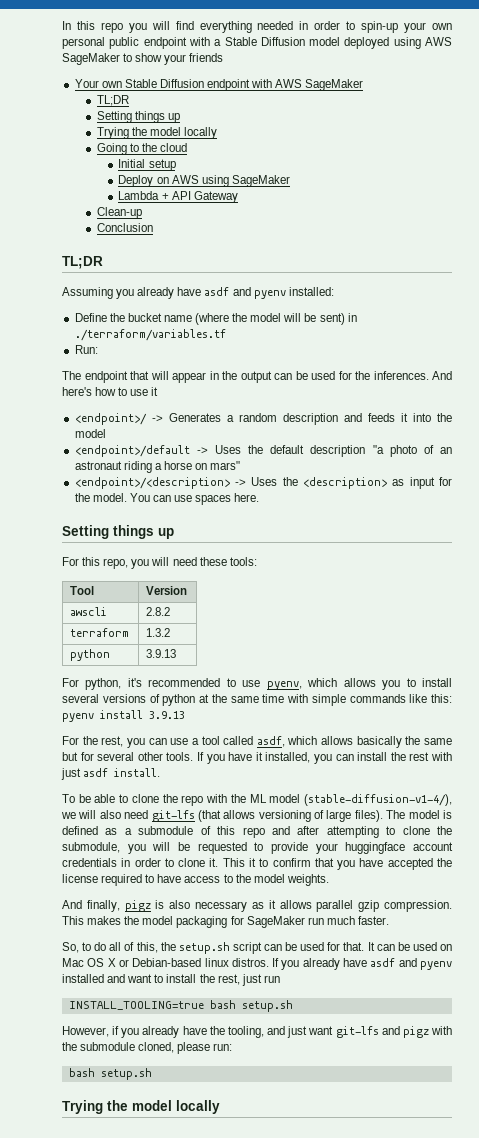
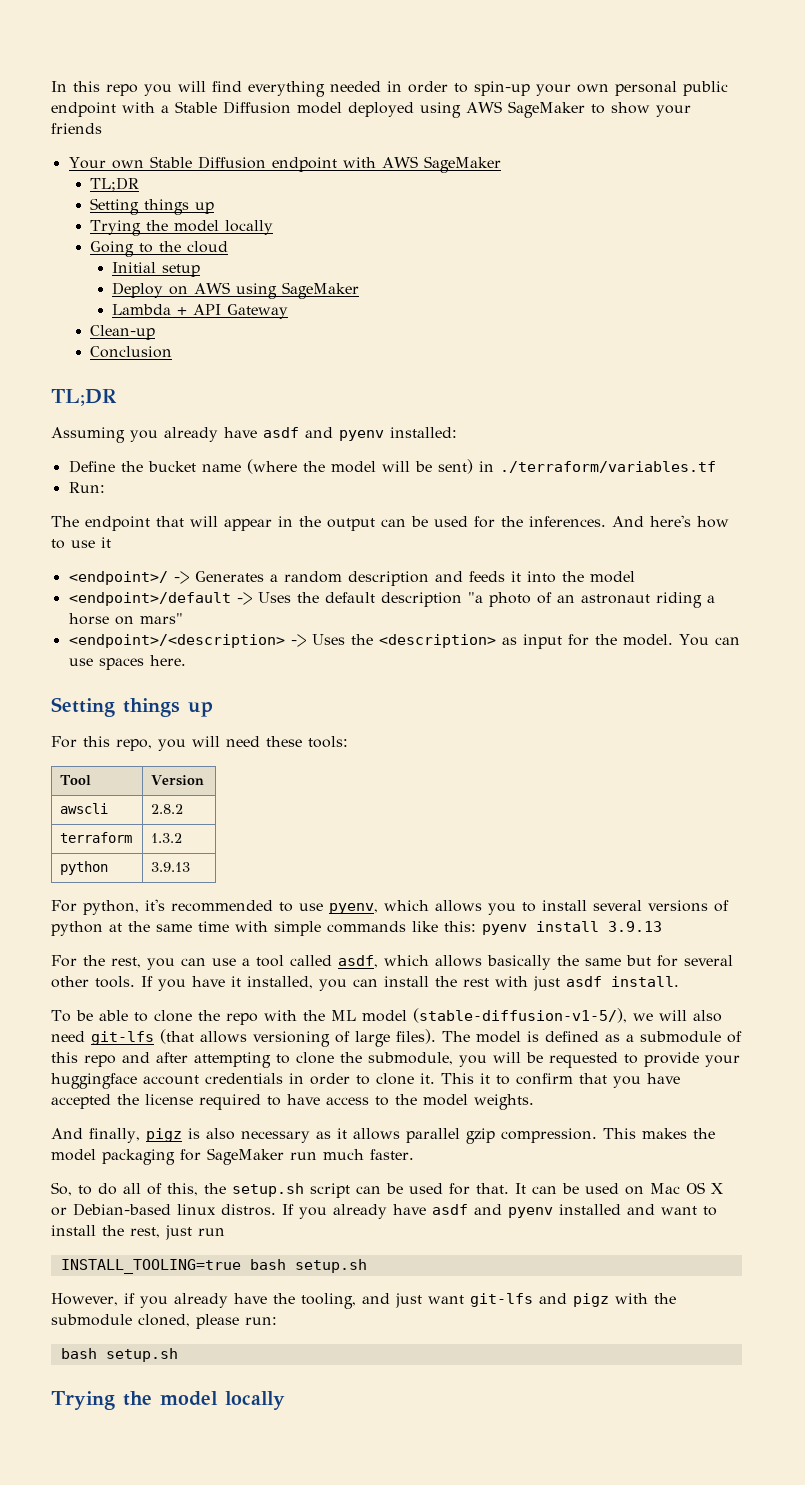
[304,794,452,806] (stable-diffusion-v1-4/), -> [412,1008,627,1023] (stable-diffusion-v1-5/),

